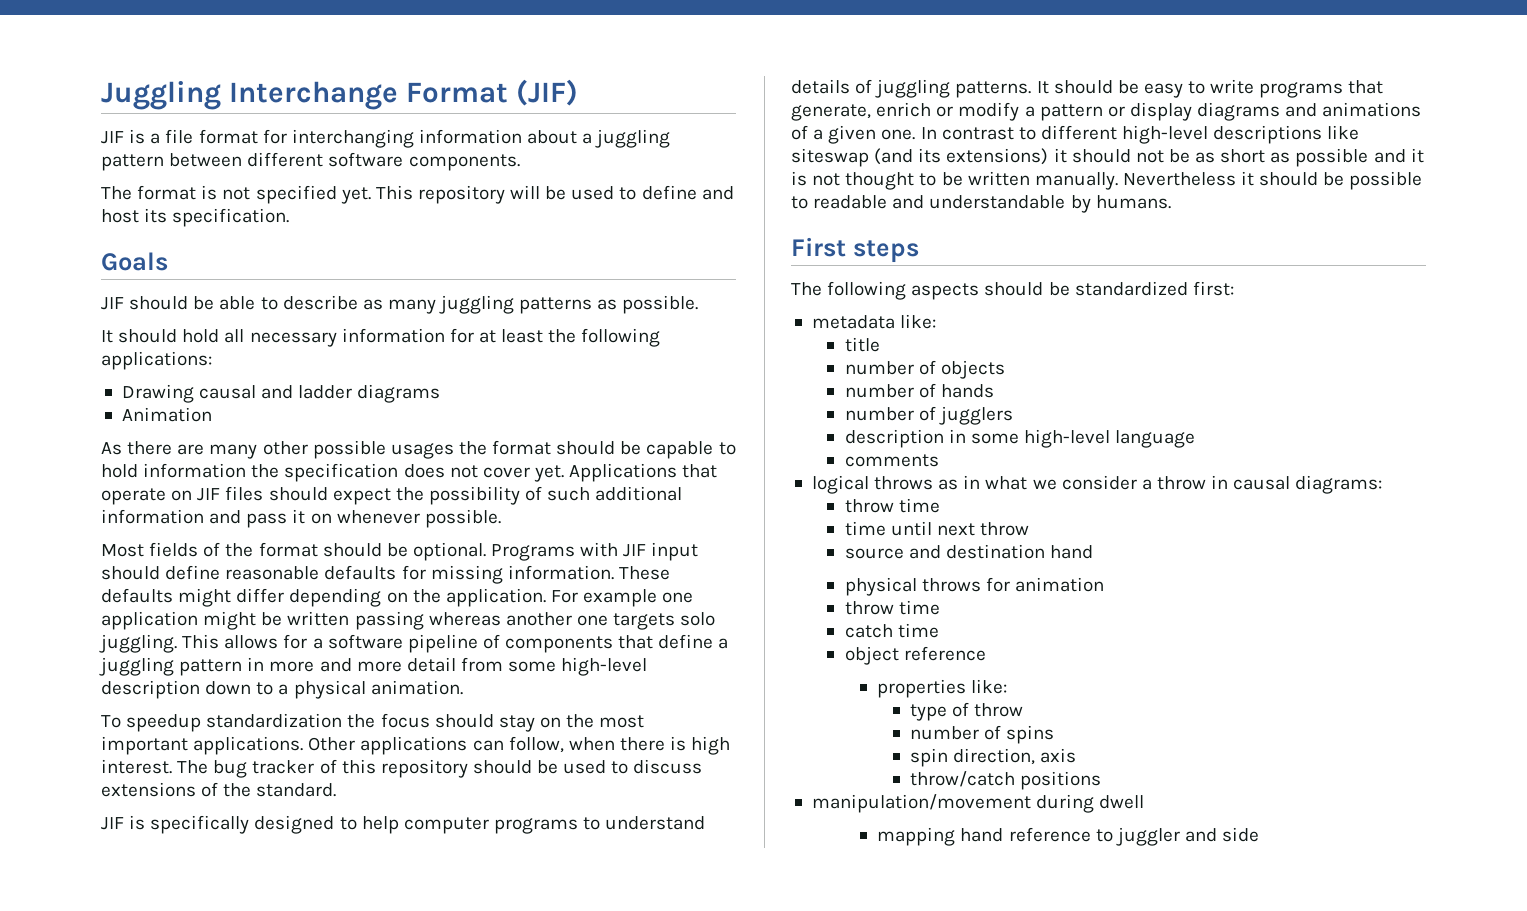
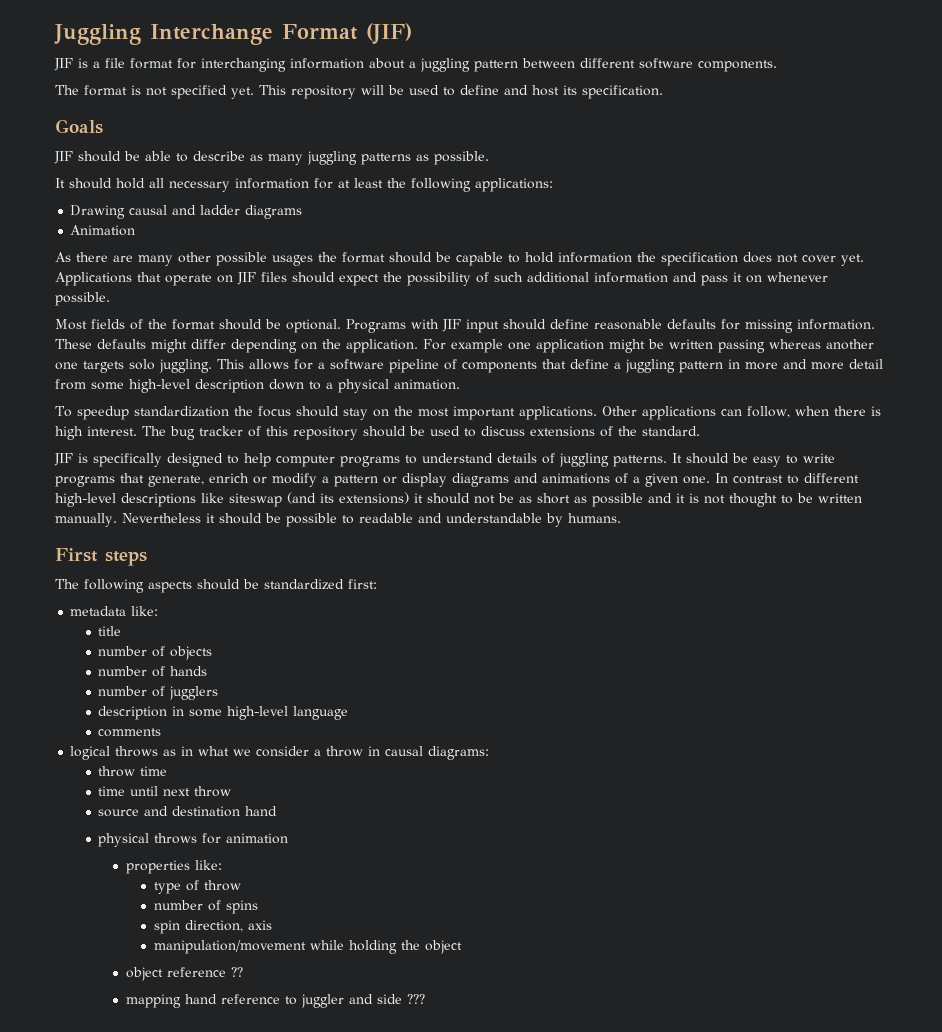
[844,600,940,615] [844,623,939,638] [844,646,986,665] // throw time // catch time // object reference -> (289, 838) none
[909,771,1102,790] [811,794,1145,813] throw/catch positions // manipulation/movement during dwell -> [153,940,462,954] [125,967,243,981] manipulation/movement while holding the object // object reference ??
(1260, 834) none -> [406,994,425,1004] ???

